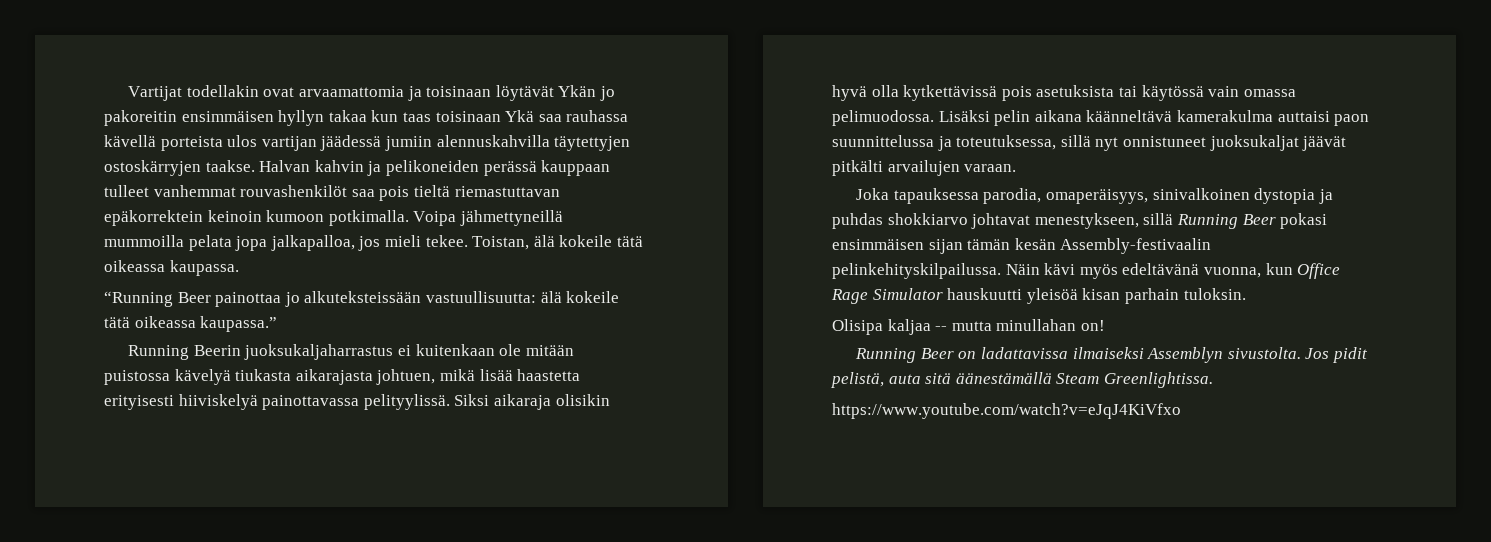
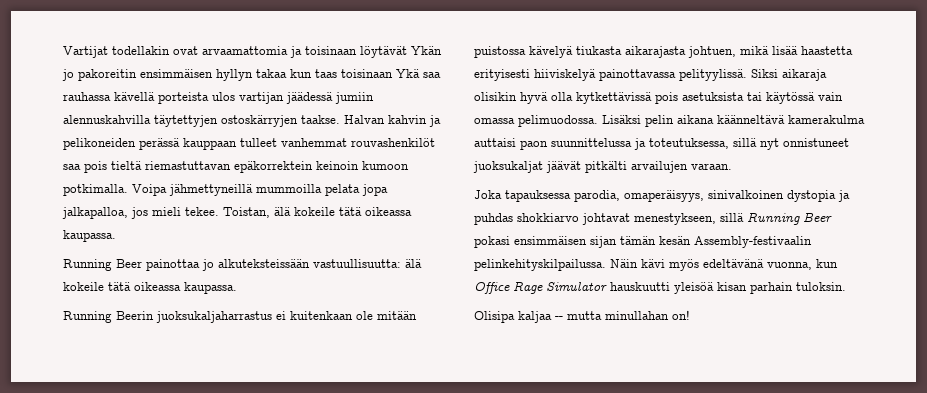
[104,291,173,307] “Running -> [63,259,112,271] Running
[200,316,278,332] kaupassa.” -> [184,282,237,294] kaupassa.
[855,347,1368,363] [831,372,1213,388] [832,403,1181,419] // Running Beer on ladattavissa ilmaiseksi Assemblyn sivustolta. Jos pidit pelistä, auta sitä äänestämällä Steam Greenlightissa. // https://www.youtube.com/watch?v=eJqJ4KiVfxo -> (690, 315) none

